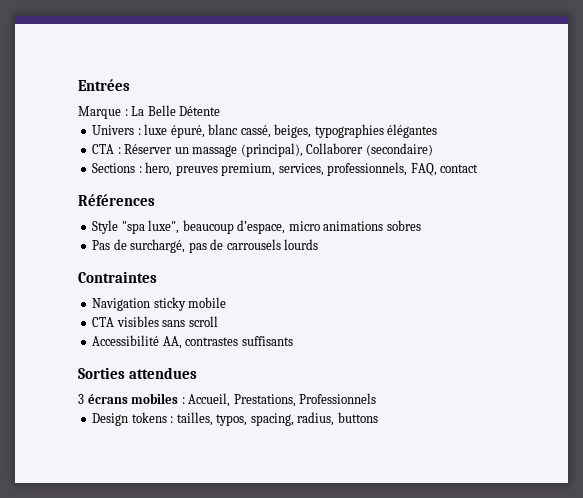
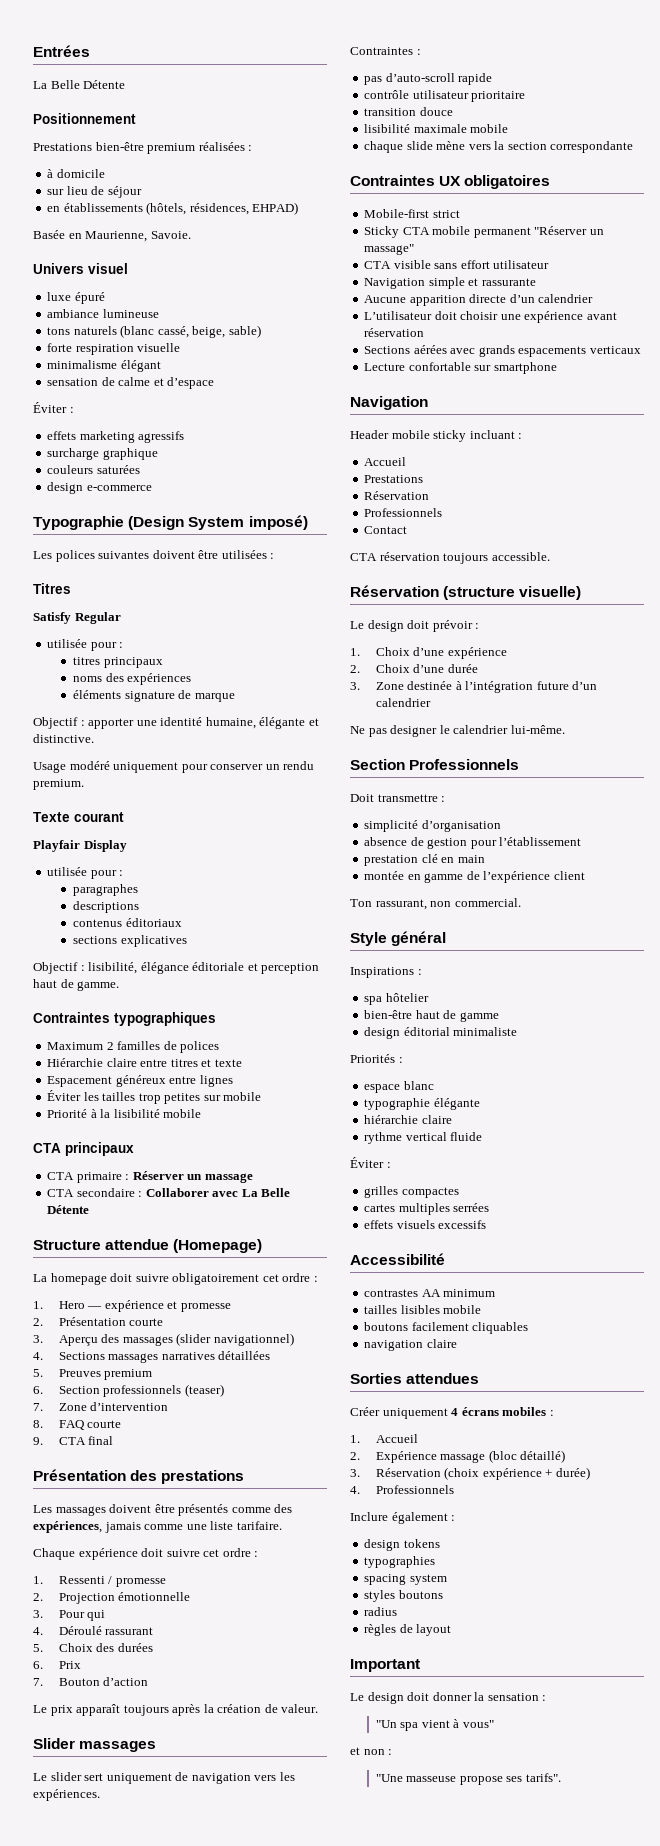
[78,105,221,119] [92,124,438,138] [92,143,433,157] [92,162,479,176] [78,194,155,206] [92,220,421,234] [92,239,319,253] [78,271,157,283] [92,297,227,311] [92,316,218,327] [92,335,293,349] Marque : La Belle Détente // Univers : luxe épuré, blanc cassé, beiges, typographies élégantes // CTA : Réserver un massage (principal), Collaborer (secondaire) // Sections : hero, preuves premium, services, professionnels, FAQ, contact // Références // Style "spa luxe", beaucoup d’espace, micro animations sobres // Pas de surchargé, pas de carrousels lourds // Contraintes // Navigation sticky mobile // CTA visibles sans scroll // Accessibilité AA, contrastes suffisants -> [33,80,126,89] [33,113,136,124] [33,142,253,154] [47,169,105,178] [47,186,142,198] [47,202,299,215] [33,230,191,242] [33,263,128,274] [47,292,105,304] [47,309,159,318] [47,325,261,338] [47,343,181,355] [47,360,161,372] [47,377,215,389] [33,402,74,413] [47,431,185,443] [47,448,158,460] [47,465,140,474] [47,482,152,494] [33,515,308,530] [33,550,275,562] [33,583,71,594] [33,612,121,624] [47,639,124,651] [72,657,163,668] [72,673,192,685] [72,690,235,702] [33,717,319,729] [33,734,94,743] [33,761,315,773] [33,779,84,790] [33,812,124,822] [33,840,127,852] [47,867,124,879] [72,884,138,896] [72,901,139,913] [72,918,182,927] [72,935,187,947] [33,962,320,974] [33,979,120,991] [33,1012,216,1026] [47,1041,220,1053] [47,1058,242,1067] [47,1075,233,1087] [47,1090,262,1104] [47,1109,202,1118] [33,1142,134,1156] [47,1171,253,1183] [47,1188,291,1197] [47,1205,90,1214] [33,1239,263,1253] [33,1273,318,1285] [33,1300,231,1312] [33,1317,164,1326] [33,1333,294,1346] [33,1351,271,1363] [33,1369,153,1380] [33,1384,224,1397] [33,1402,169,1411] [33,1420,122,1430] [33,1436,114,1445] [33,1469,245,1484] [33,1504,293,1516] [33,1521,282,1533] [33,1548,259,1560] [33,1576,166,1587] [33,1592,191,1604] [33,1610,106,1621] [33,1626,154,1635] [33,1643,153,1652] [33,1661,81,1669] [33,1677,149,1686] [33,1704,319,1716] [33,1738,157,1752] [33,1772,295,1784] [33,1789,100,1801] [350,47,421,55] [364,73,493,85] [364,90,526,102] [364,107,453,116] [364,124,509,133] [364,141,634,153] [350,175,551,189] [364,209,460,218] [364,226,604,238] [364,244,415,255] [364,260,550,269] [364,277,536,289] [364,294,594,306] [364,311,617,323] [364,328,425,337] [364,345,641,357] [364,362,557,374] [350,396,428,410] [350,430,523,442] [364,457,407,466] [364,475,424,483] [364,491,430,500] [364,508,443,517] [364,526,408,534] [350,552,550,564] [350,585,582,600] [350,620,480,632] [350,647,507,659] [350,664,478,673] [350,681,598,693] [375,698,431,707] [350,725,565,737] [350,759,520,770] [350,794,446,802] [364,820,501,832] [364,837,582,849] [364,854,485,866] [364,871,585,883] [350,898,521,910] [350,931,447,946] [350,967,422,978] [364,993,429,1005] [364,1010,499,1022] [364,1027,518,1039] [350,1054,403,1063] [364,1081,434,1093] [364,1098,480,1110] [364,1115,452,1124] [364,1132,483,1144] [350,1157,391,1168] [364,1186,459,1198] [364,1203,490,1215] [364,1220,487,1229] [350,1253,445,1265] [364,1289,496,1297] [364,1305,482,1314] [364,1322,529,1334] [364,1339,457,1351] La Belle Détente // Positionnement // Prestations bien-être premium réalisées : // à domicile // sur lieu de séjour // en établissements (hôtels, résidences, EHPAD) // Basée en Maurienne, Savoie. // Univers visuel // luxe épuré // ambiance lumineuse // tons naturels (blanc cassé, beige, sable) // forte respiration visuelle // minimalisme élégant // sensation de calme et d’espace // Éviter : // effets marketing agressifs // surcharge graphique // couleurs saturées // design e-commerce // Typographie (Design System imposé) // Les polices suivantes doivent être utilisées : // Titres // Satisfy Regular // utilisée pour : // titres principaux // noms des expériences // éléments signature de marque // Objectif : apporter une identité humaine, élégante et distinctive. // Usage modéré uniquement pour conserver un rendu premium. // Texte courant // Playfair Display // utilisée pour : // paragraphes // descriptions // contenus éditoriaux // sections explicatives // Objectif : lisibilité, élégance éditoriale et perception haut de gamme. // Contraintes typographiques // Maximum 2 familles de polices // Hiérarchie claire entre titres et texte // Espacement généreux entre lignes // Éviter les tailles trop petites sur mobile // Priorité à la lisibilité mobile // CTA principaux // CTA primaire : Réserver un massage // CTA secondaire : Collaborer avec La Belle Détente // Structure attendue (Homepage) // La homepage doit suivre obligatoirement cet ordre : // 1. Hero — expérience et promesse // 2. Présentation courte // 3. Aperçu des massages (slider navigationnel) // 4. Sections massages narratives détaillées // 5. Preuves premium // 6. Section professionnels (teaser) // 7. Zone d’intervention // 8. FAQ courte // 9. CTA final // Présentation des prestations // Les massages doivent être présentés comme des expériences, jamais comme une liste tarifaire. // Chaque expérience doit suivre cet ordre : // 1. Ressenti / promesse // 2. Projection émotionnelle // 3. Pour qui // 4. Déroulé rassurant // 5. Choix des durées // 6. Prix // 7. Bouton d’action // Le prix apparaît toujours après la création de valeur. // Slider massages // Le slider sert uniquement de navigation vers les expériences. // Contraintes : // pas d’auto-scroll rapide // contrôle utilisateur prioritaire // transition douce // lisibilité maximale mobile // chaque slide mène vers la section correspondante // Contraintes UX obligatoires // Mobile-first strict // Sticky CTA mobile permanent "Réserver un massage" // CTA visible sans effort utilisateur // Navigation simple et rassurante // Aucune apparition directe d’un calendrier // L’utilisateur doit choisir une expérience avant réservation // Sections aérées avec grands espacements verticaux // Lecture confortable sur smartphone // Navigation // Header mobile sticky incluant : // Accueil // Prestations // Réservation // Professionnels // Contact // CTA réservation toujours accessible. // Réservation (structure visuelle) // Le design doit prévoir : // 1. Choix d’une expérience // 2. Choix d’une durée // 3. Zone destinée à l’intégration future d’un calendrier // Ne pas designer le calendrier lui-même. // Section Professionnels // Doit transmettre : // simplicité d’organisation // absence de gestion pour l’établissement // prestation clé en main // montée en gamme de l’expérience client // Ton rassurant, non commercial. // Style général // Inspirations : // spa hôtelier // bien-être haut de gamme // design éditorial minimaliste // Priorités : // espace blanc // typographie élégante // hiérarchie claire // rythme vertical fluide // Éviter : // grilles compactes // cartes multiples serrées // effets visuels excessifs // Accessibilité // contrastes AA minimum // tailles lisibles mobile // boutons facilement cliquables // navigation claire
[78,394,84,404] 3 -> [350,1407,459,1419] Créer uniquement 4
[188,393,377,407] [92,412,378,426] Accueil, Prestations, Professionnels // Design tokens : tailles, typos, spacing, radius, buttons -> [350,1434,418,1443] [350,1450,566,1463] [350,1467,590,1480] [350,1485,454,1494] [350,1512,456,1524] [364,1539,440,1551] [364,1556,436,1568] [364,1574,447,1585] [364,1590,443,1602] [364,1607,398,1616] [364,1624,452,1636] [350,1659,420,1672] [350,1692,547,1704] [375,1719,494,1731] [350,1747,393,1755] [375,1773,561,1785] // 1. Accueil // 2. Expérience massage (bloc détaillé) // 3. Réservation (choix expérience + durée) // 4. Professionnels // Inclure également : // design tokens // typographies // spacing system // styles boutons // radius // règles de layout // Important // Le design doit donner la sensation : // "Un spa vient à vous" // et non : // "Une masseuse propose ses tarifs".

